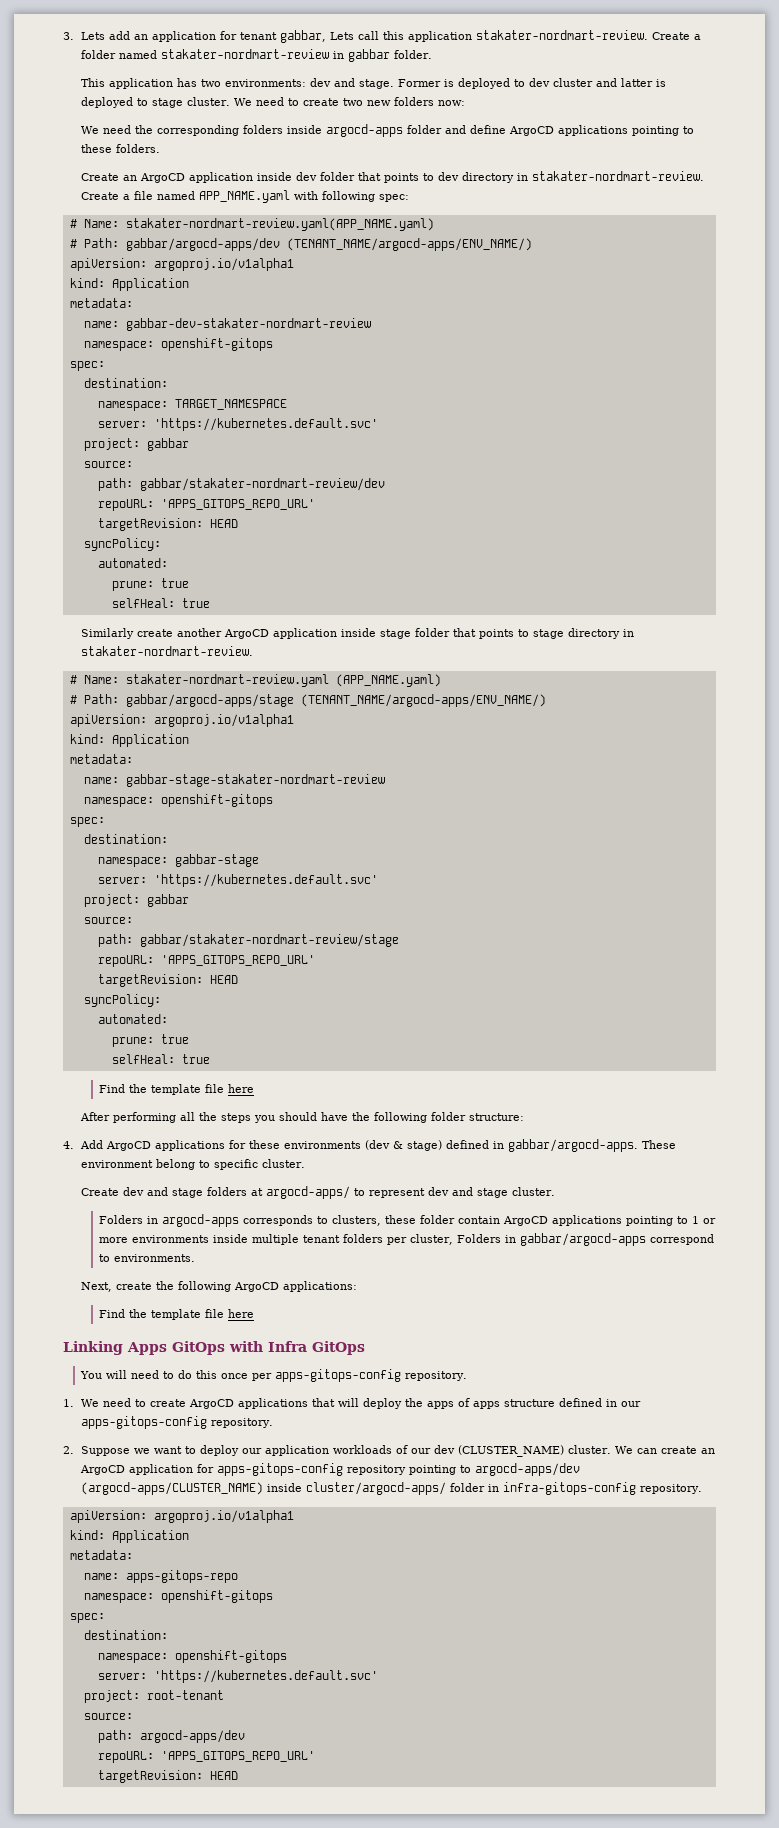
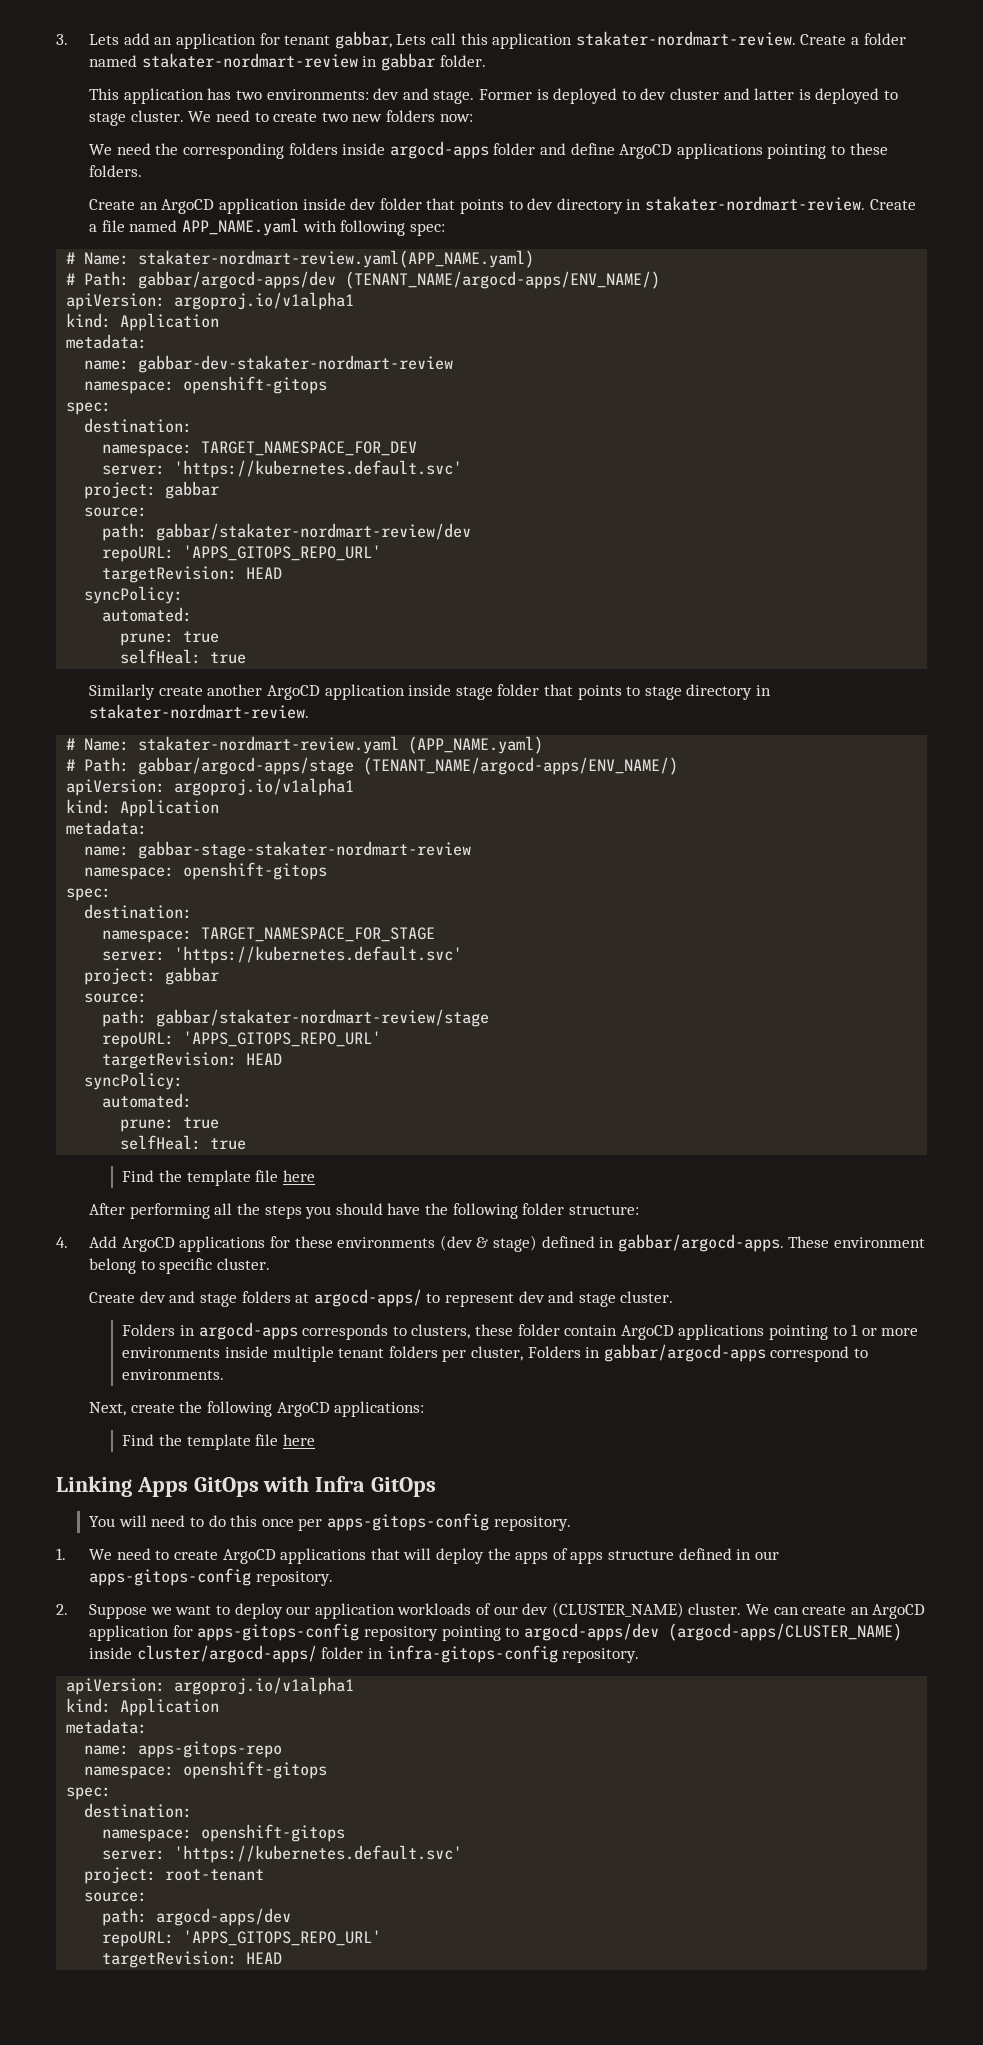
[174,399,287,410] TARGET_NAMESPACE -> [201,441,418,456] TARGET_NAMESPACE_FOR_DEV
[174,854,259,867] gabbar-stage -> [201,927,436,942] TARGET_NAMESPACE_FOR_STAGE

